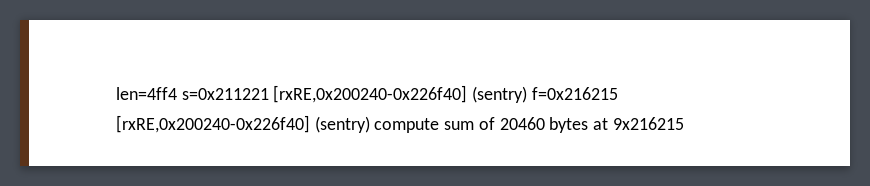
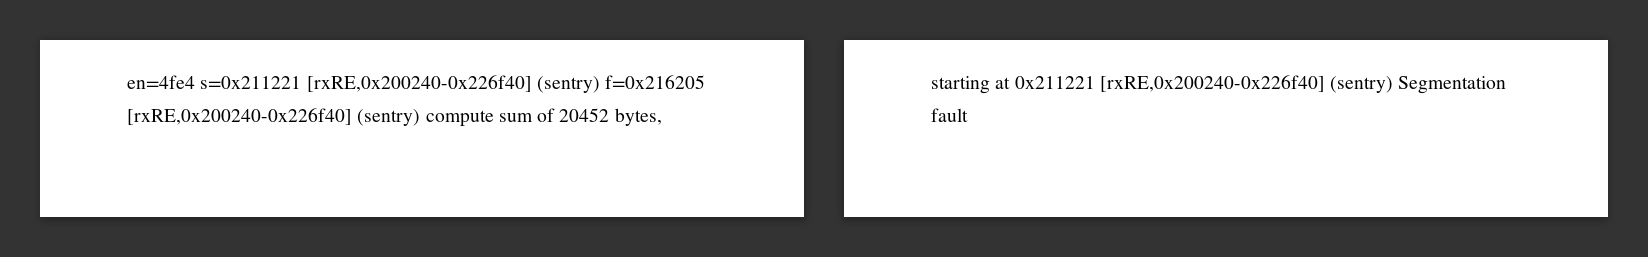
[116,87,177,100] len=4ff4 -> [127,75,195,89] en=4fe4
[531,87,618,100] f=0x216215 -> [605,75,706,89] f=0x216205
[499,117,684,133] 20460 bytes at 9x216215 -> [559,108,662,126] [931,75,1507,94] [931,108,968,122] 20452 bytes, starting at 0x211221 [rxRE,0x200240-0x226f40] (sentry) Segmentation fault

